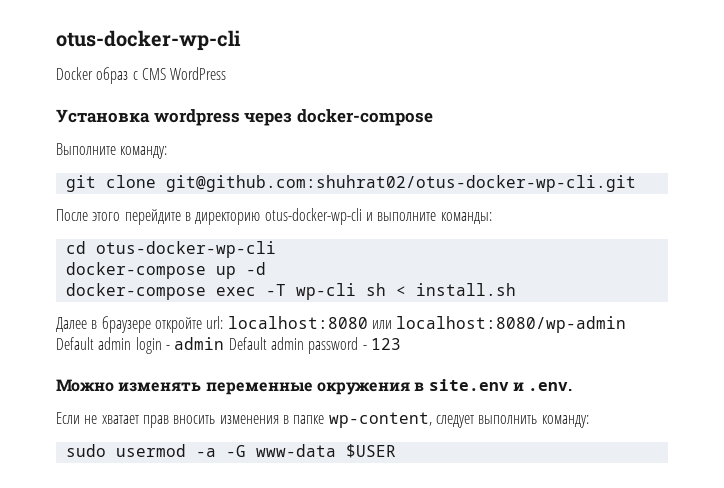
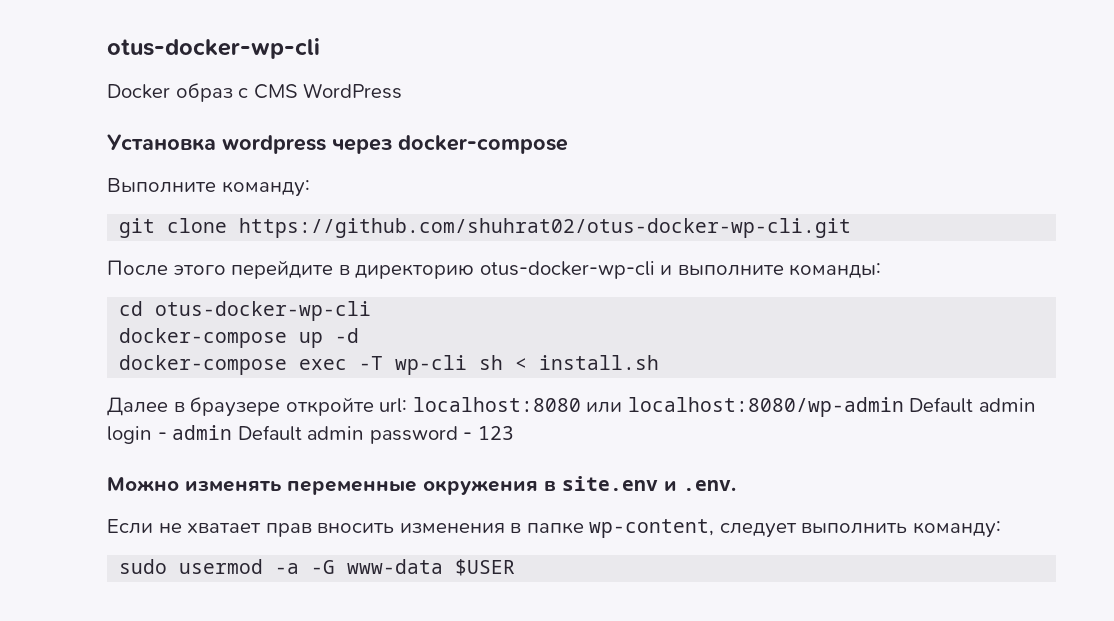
[165,175,636,192] git@github.com:shuhrat02/otus-docker-wp-cli.git -> [239,218,852,238] https://github.com/shuhrat02/otus-docker-wp-cli.git

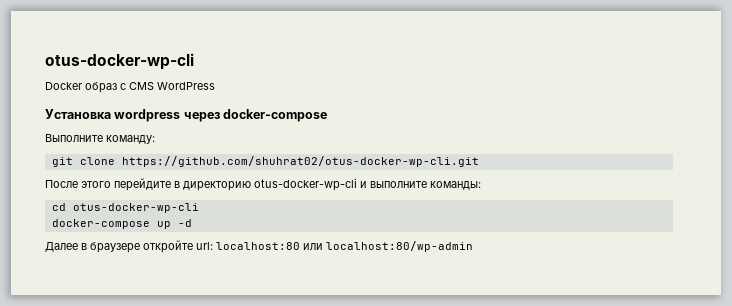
[119,355,660,375] // docker-compose exec -T wp-cli sh < install.sh -> (192, 223) none
[412,397,1036,417] [107,425,514,444] [107,476,736,495] [107,519,1001,538] [119,559,516,576] localhost:8080 или localhost:8080/wp-admin Default admin login - admin Default admin password - 123 // Можно изменять переменные окружения в site.env и .env. // Если не хватает прав вносить изменения в папке wp-content, следует выполнить команду: // sudo usermod -a -G www-data $USER -> [216,241,473,252] localhost:80 или localhost:80/wp-admin

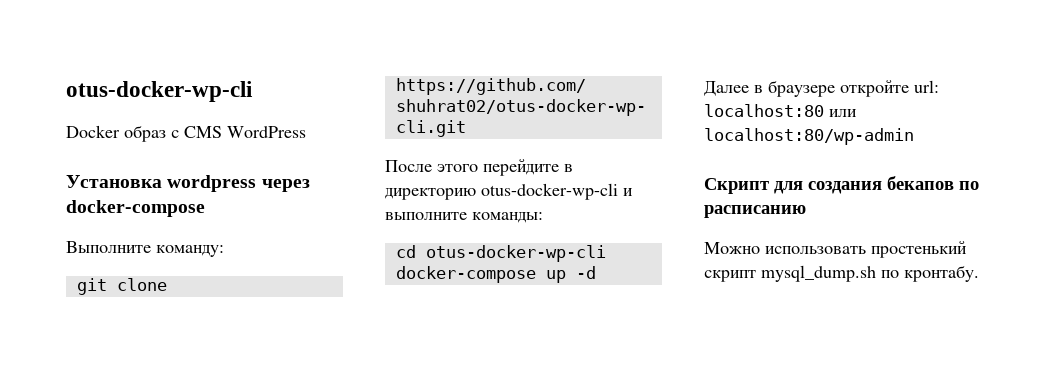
(473, 246) none -> [704,176,979,194] [704,205,806,218] [704,241,967,258] [704,265,979,282] // Скрипт для создания бекапов по расписанию // Можно использовать простенький скрипт mysql_dump.sh по кронтабу.

